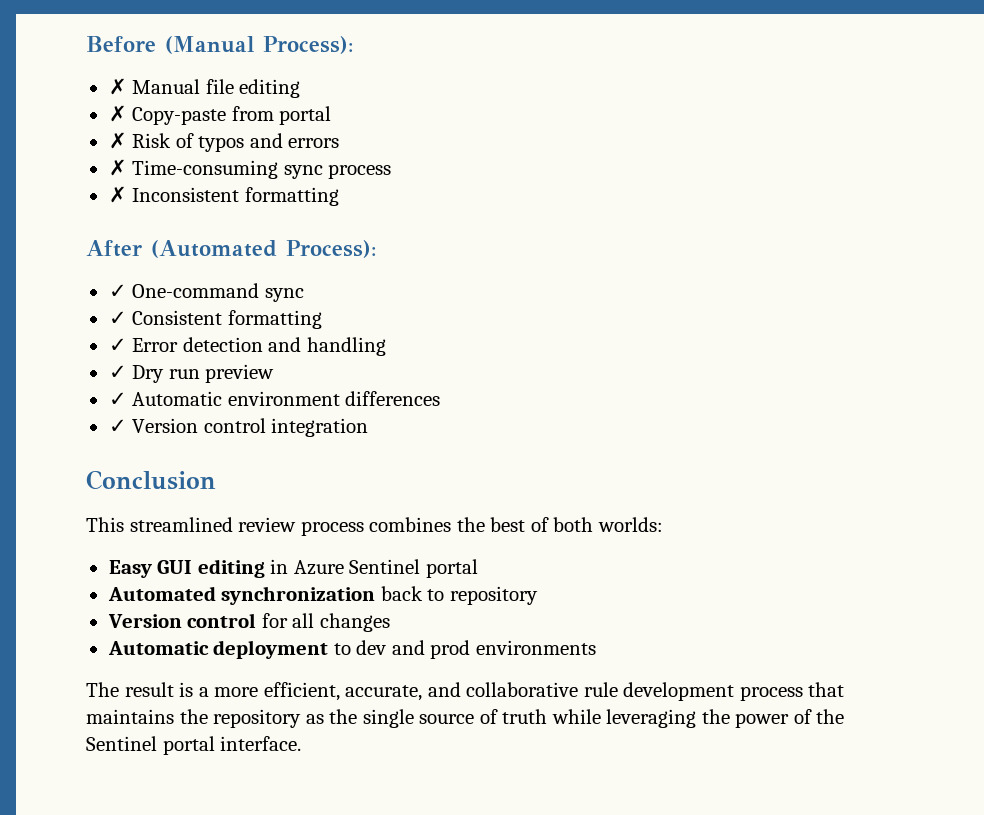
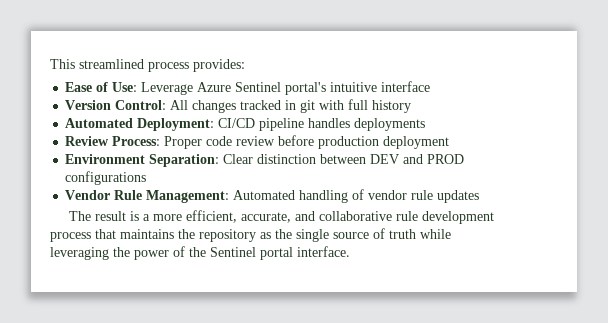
[86,36,354,54] [108,78,301,98] [108,105,332,125] [108,132,340,152] [108,159,392,179] [108,186,339,206] [86,240,377,258] [108,283,304,302] [108,310,322,329] [108,337,386,356] [108,364,275,383] [108,391,441,406] [108,418,369,437] [86,470,216,490] [86,517,663,536] [108,559,478,578] [107,586,538,605] [107,613,390,632] [107,640,596,659] Before (Manual Process): // ✗ Manual file editing // ✗ Copy-paste from portal // ✗ Risk of typos and errors // ✗ Time-consuming sync process // ✗ Inconsistent formatting // After (Automated Process): // ✓ One-command sync // ✓ Consistent formatting // ✓ Error detection and handling // ✓ Dry run preview // ✓ Automatic environment differences // ✓ Version control integration // Conclusion // This streamlined review process combines the best of both worlds: // Easy GUI editing in Azure Sentinel portal // Automated synchronization back to repository // Version control for all changes // Automatic deployment to dev and prod environments -> [50,59,245,72] [65,81,431,95] [65,99,412,113] [65,118,426,131] [65,135,450,149] [65,154,465,167] [65,171,147,185] [65,189,480,203] This streamlined process provides: // Ease of Use: Leverage Azure Sentinel portal's intuitive interface // Version Control: All changes tracked in git with full history // Automated Deployment: CI/CD pipeline handles deployments // Review Process: Proper code review before production deployment // Environment Separation: Clear distinction between DEV and PROD configurations // Vendor Rule Management: Automated handling of vendor rule updates

